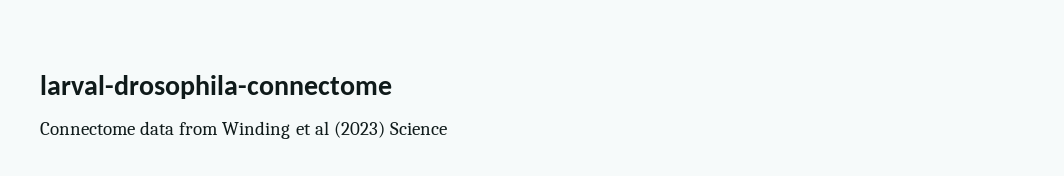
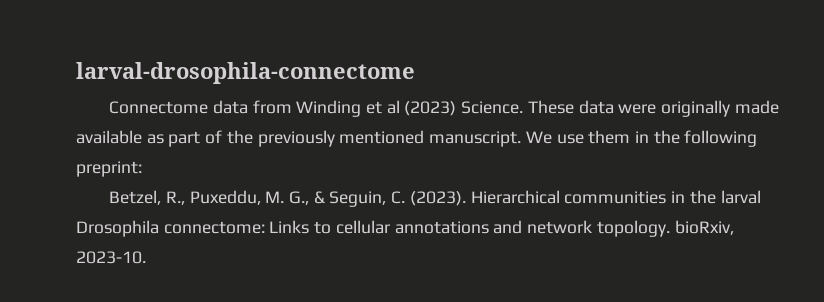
[389,122,447,135] Science -> [461,100,779,117] [76,130,758,147] [76,161,142,177] [109,190,761,207] [76,220,734,237] [76,251,146,264] Science. These data were originally made available as part of the previously mentioned manuscript. We use them in the following preprint: // Betzel, R., Puxeddu, M. G., & Seguin, C. (2023). Hierarchical communities in the larval Drosophila connectome: Links to cellular annotations and network topology. bioRxiv, 2023-10.

